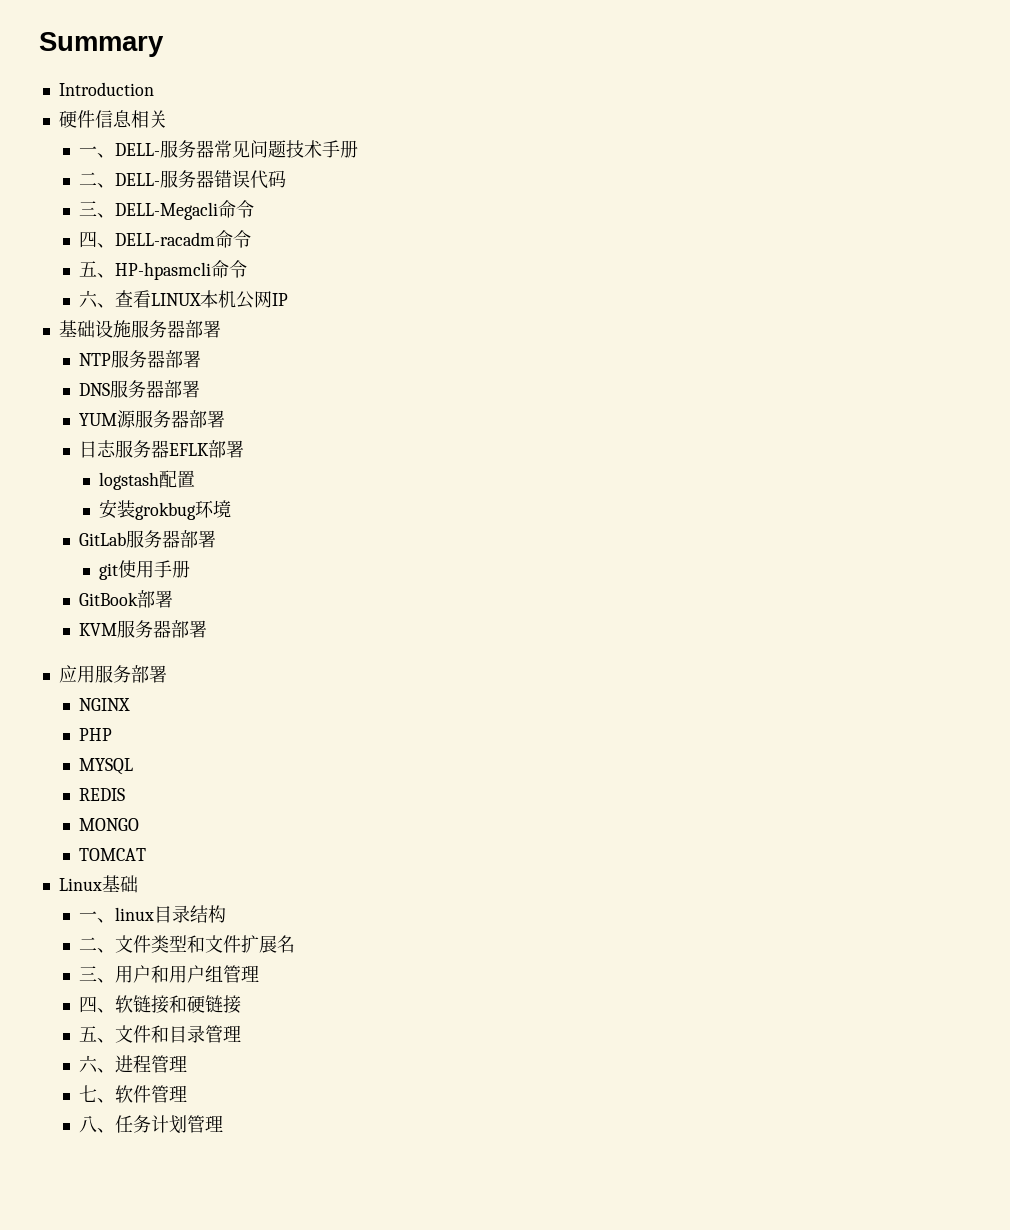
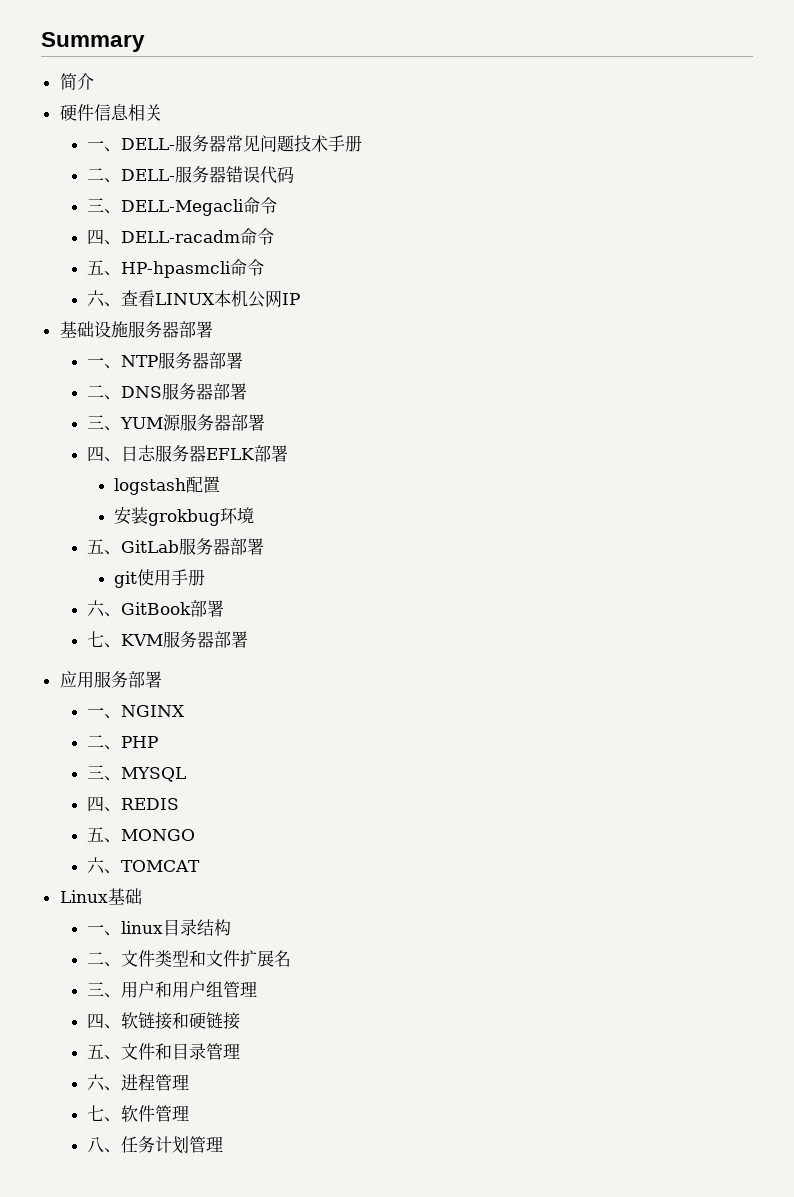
[58,82,154,96] Introduction -> [59,73,94,90] 简介
(221, 329) none -> [87,357,122,369] 一、
(201, 359) none -> [87,385,122,400] 二、
(200, 389) none -> [87,415,122,431] 三、
(225, 419) none -> [87,446,122,462] 四、
(232, 509) none -> [87,539,122,555] 五、
(191, 569) none -> [87,600,122,617] 六、
(173, 599) none -> [87,631,122,648] 七、
(167, 674) none -> [87,707,122,719] 一、
(130, 704) none -> [87,735,122,750] 二、
(112, 734) none -> [87,765,122,781] 三、
(133, 766) none -> [87,796,122,812] 四、
(125, 794) none -> [87,827,122,843] 五、
(139, 824) none -> [87,857,122,874] 六、

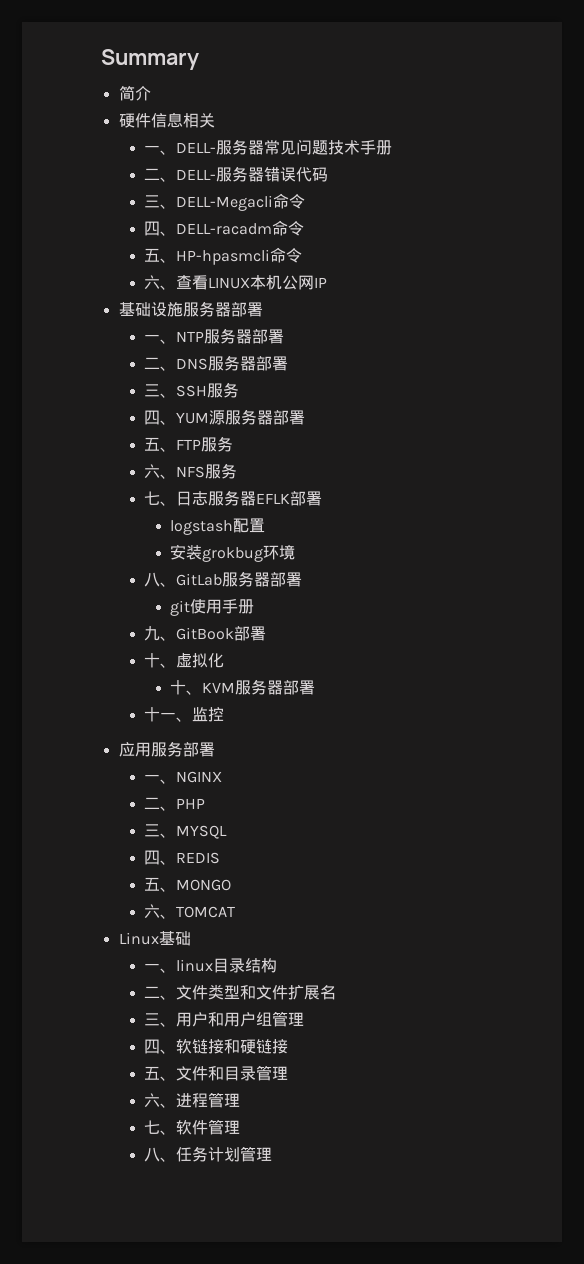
(122, 428) none -> [176,382,240,398] [144,410,177,425] SSH服务 // 四、
[87,446,105,462] 四 -> [144,436,234,452] [144,463,238,479] [144,491,161,505] 五、FTP服务 // 六、NFS服务 // 七
[87,539,105,554] 五 -> [144,572,161,587] 八
[87,600,106,617] 六 -> [144,626,161,641] 九
[87,631,105,647] 七 -> [144,652,225,668] [170,680,187,695] 十、虚拟化 // 十
(249, 639) none -> [144,707,225,722] // 十一、监控

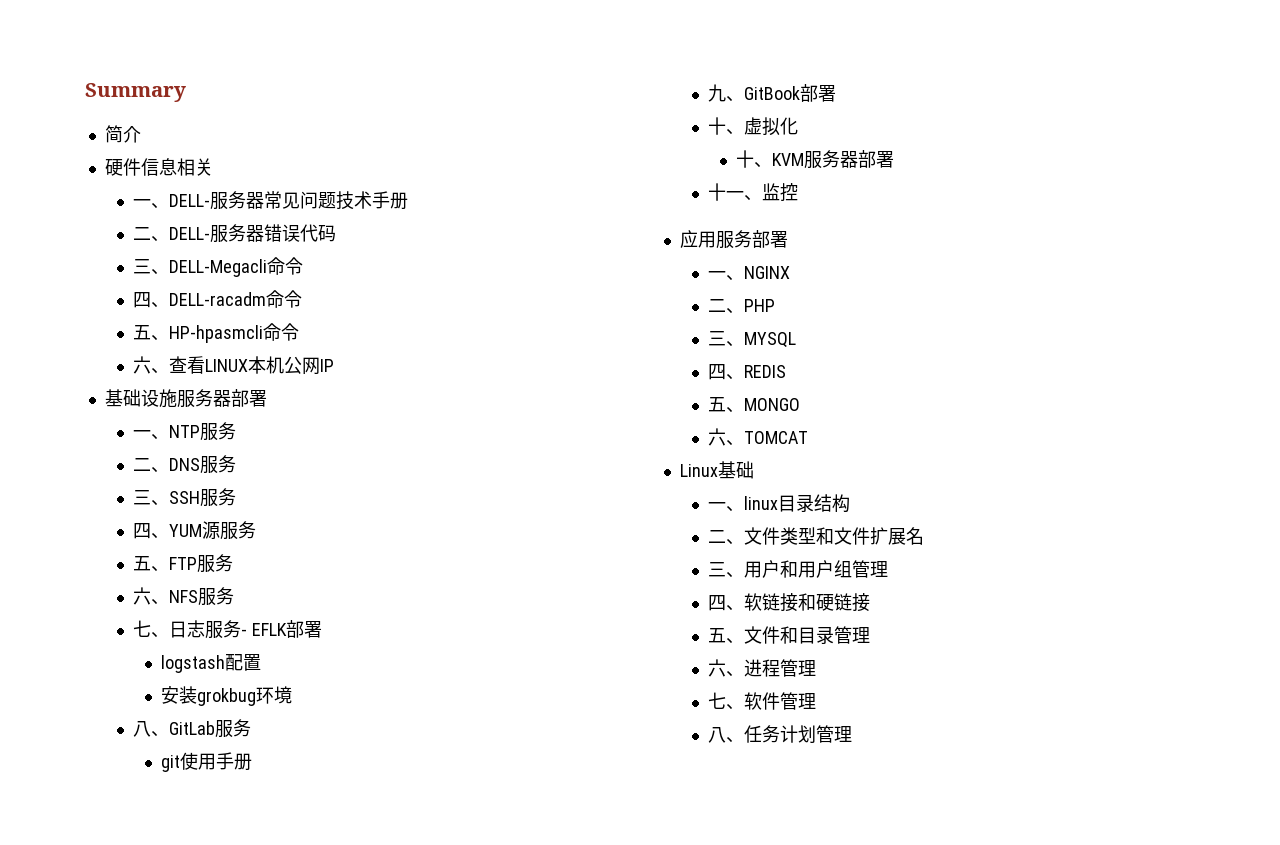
[236,329,285,344] 器部署 -> (237, 431) none
[240,356,289,371] 器部署 -> (237, 464) none
[257,410,306,425] 器部署 -> (257, 530) none
[240,491,257,506] 器 -> [241,629,248,636] -
[254,572,303,587] 器部署 -> (252, 728) none

